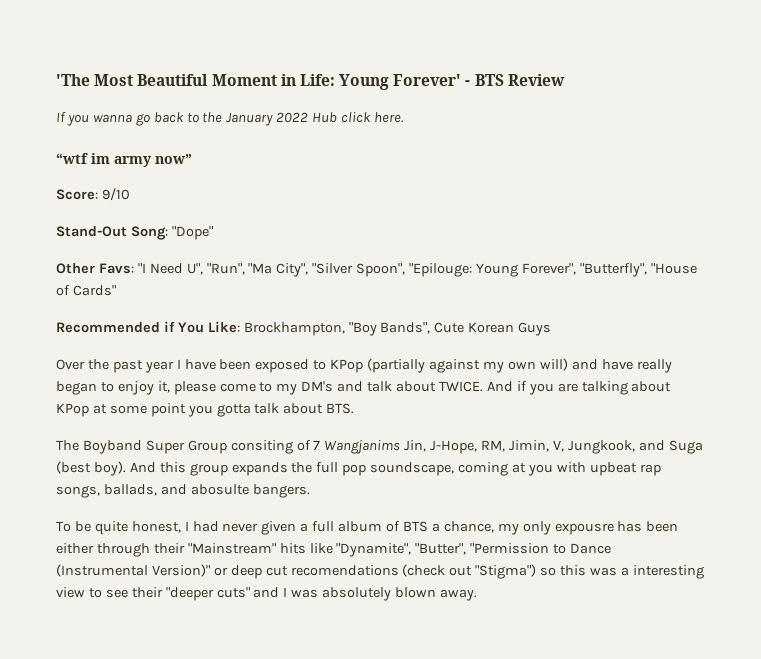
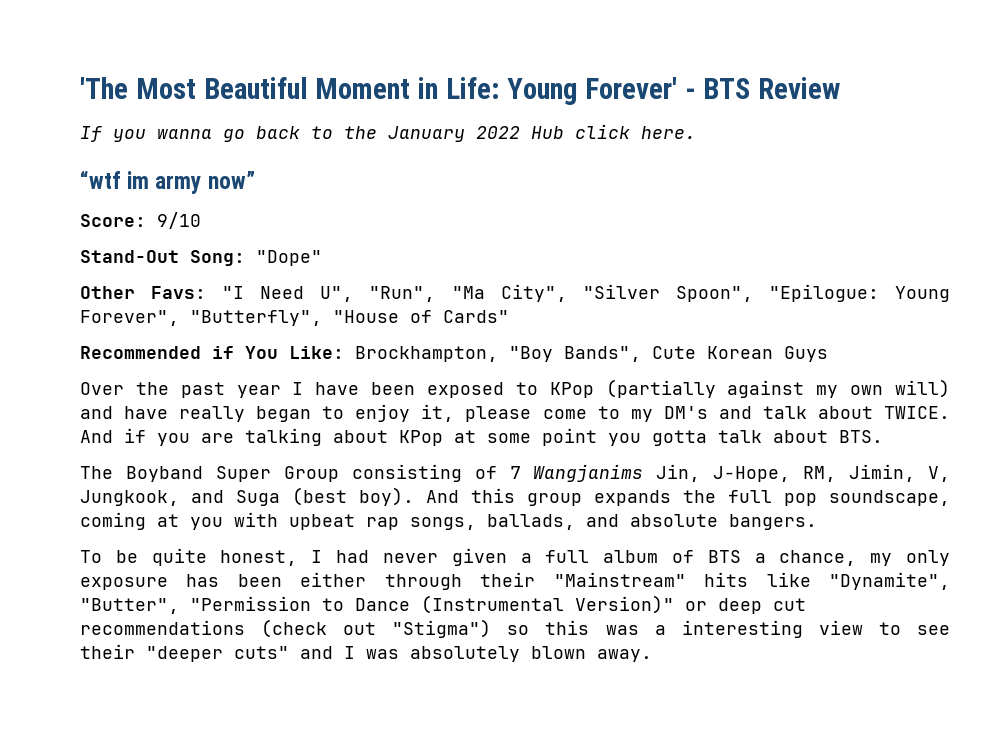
[409,263,473,277] "Epilouge: -> [768,284,879,302] "Epilogue:
[230,440,293,454] consiting -> [351,464,462,482] consisting
[190,484,249,495] abosulte -> [630,514,718,527] absolute
[554,523,614,535] expousre -> [80,577,168,590] exposure
[290,565,399,576] recomendations -> [80,620,245,635] recommendations

